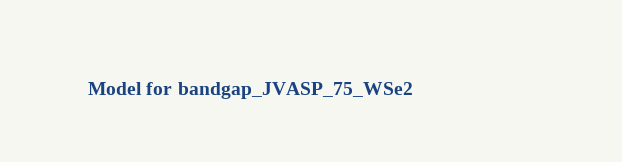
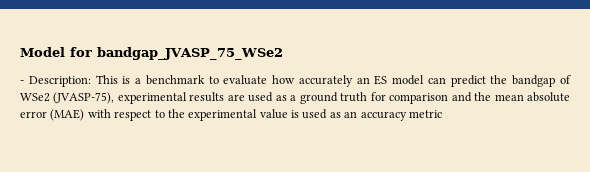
(413, 90) none -> [20,75,571,87] [20,92,570,104] [20,109,442,121] // - Description: This is a benchmark to evaluate how accurately an ES model can predict the bandgap of WSe2 (JVASP-75), experimental results are used as a ground truth for comparison and the mean absolute error (MAE) with respect to the experimental value is used as an accuracy metric

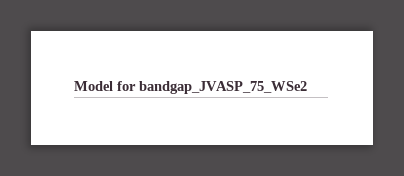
[20,75,571,87] [20,92,570,104] [20,109,442,121] // - Description: This is a benchmark to evaluate how accurately an ES model can predict the bandgap of WSe2 (JVASP-75), experimental results are used as a ground truth for comparison and the mean absolute error (MAE) with respect to the experimental value is used as an accuracy metric -> (307, 87) none

